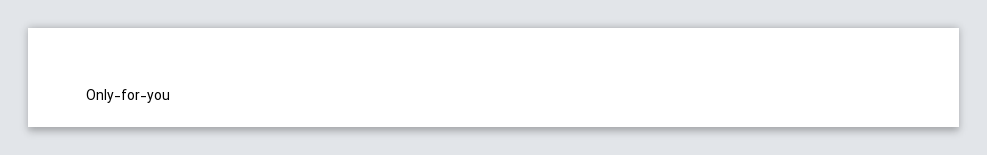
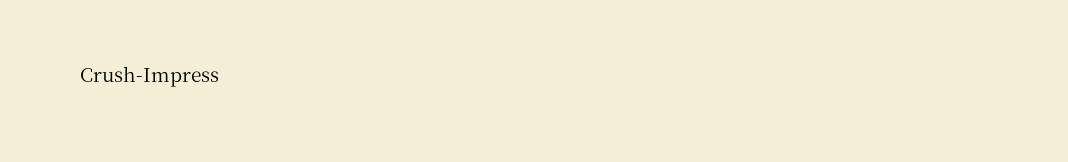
[86,89,170,103] Only-for-you -> [80,66,219,87] Crush-Impress

